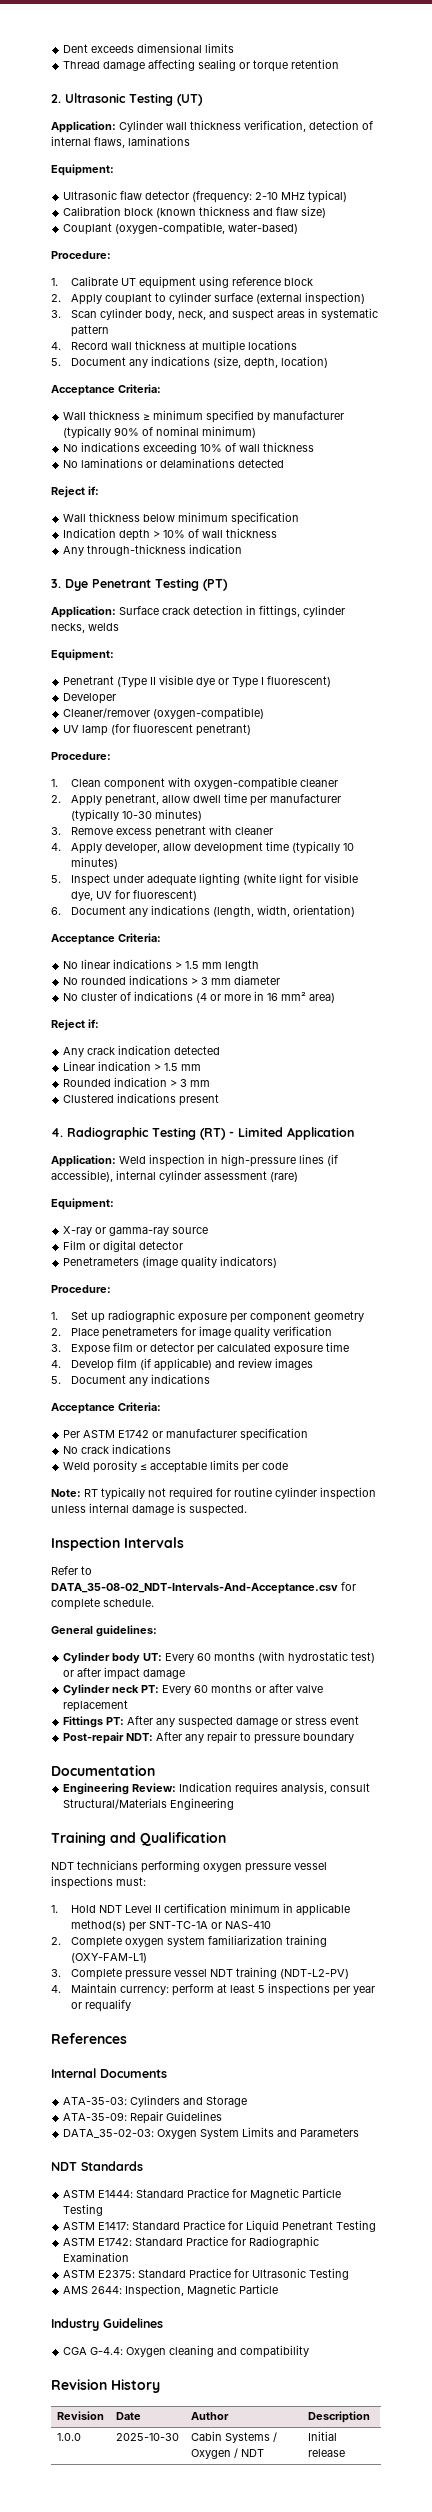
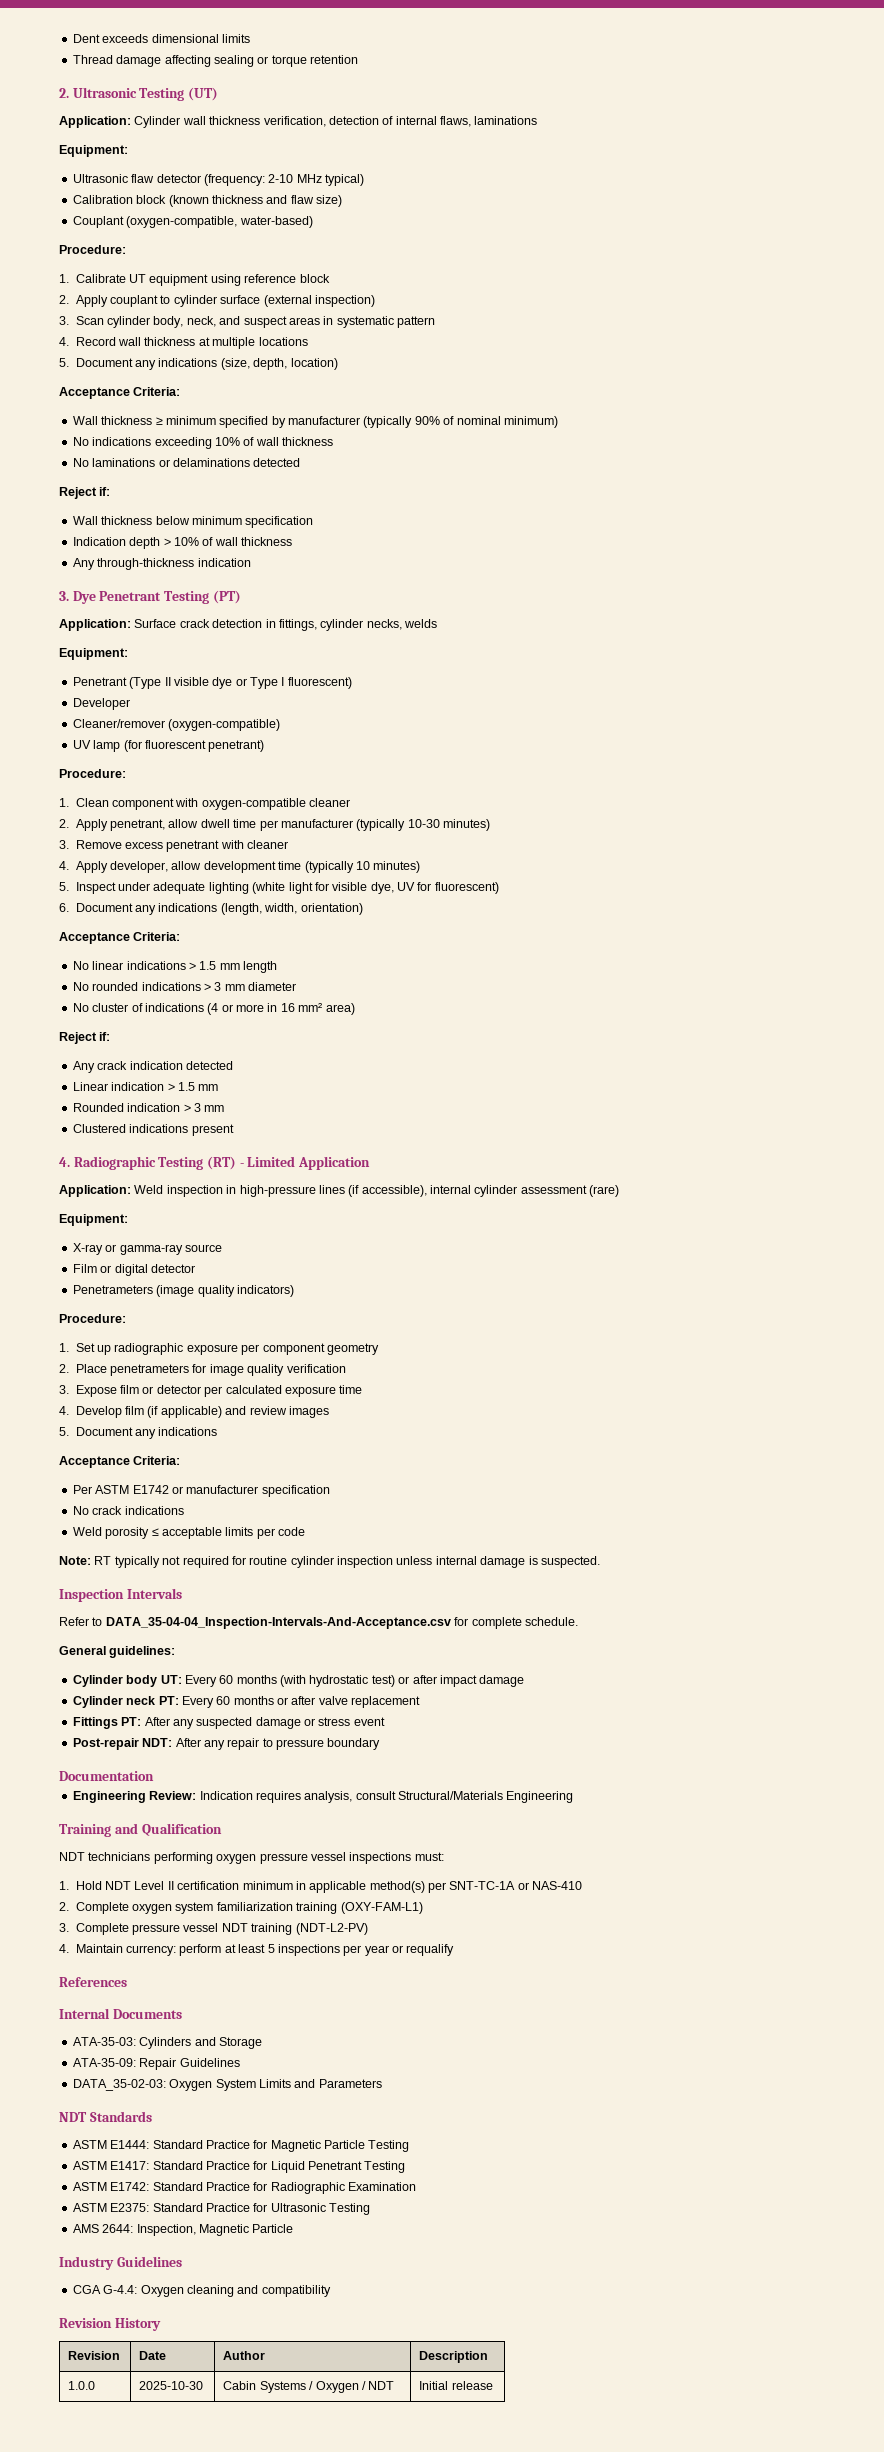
[51,1583,338,1594] DATA_35-08-02_NDT-Intervals-And-Acceptance.csv -> [105,1617,451,1629] DATA_35-04-04_Inspection-Intervals-And-Acceptance.csv

